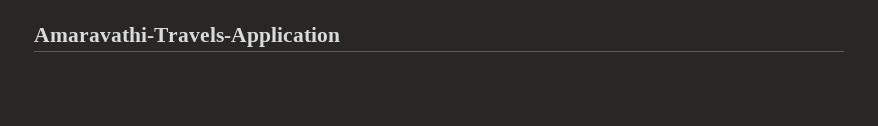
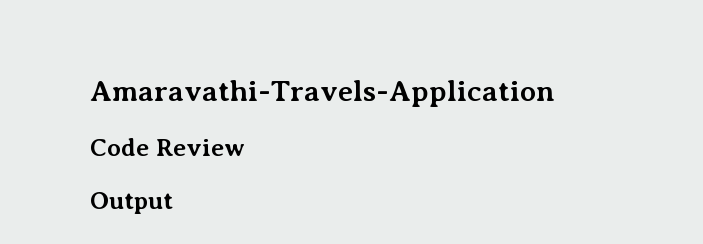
(340, 37) none -> [90,138,245,156] [90,192,173,214] // Code Review // Output

